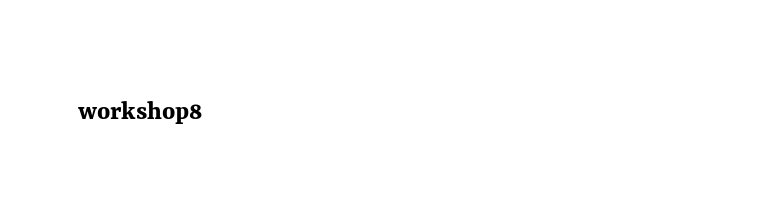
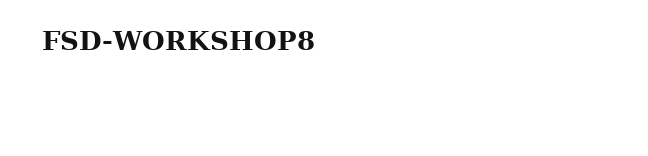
[78,101,202,124] workshop8 -> [42,31,315,50] FSD-WORKSHOP8

